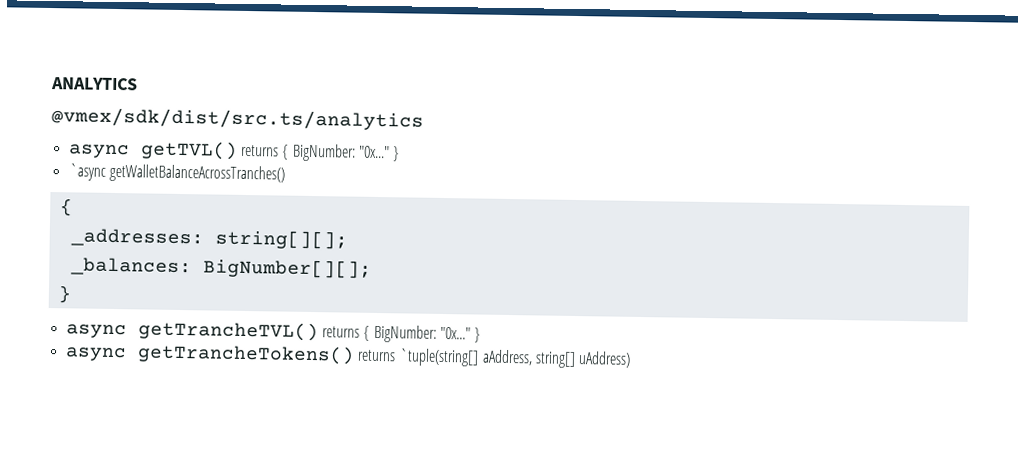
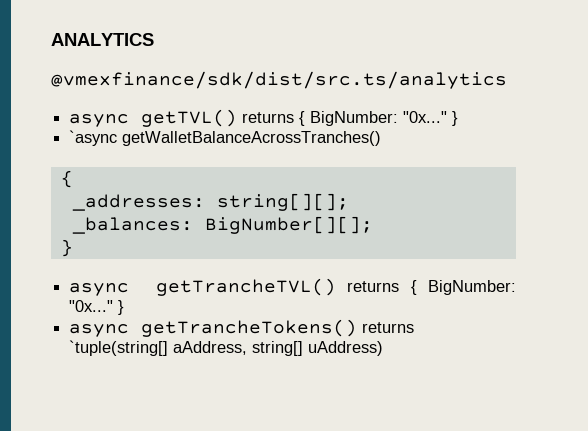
[51,107,424,131] @vmex/sdk/dist/src.ts/analytics -> [51,71,507,89] @vmexfinance/sdk/dist/src.ts/analytics

